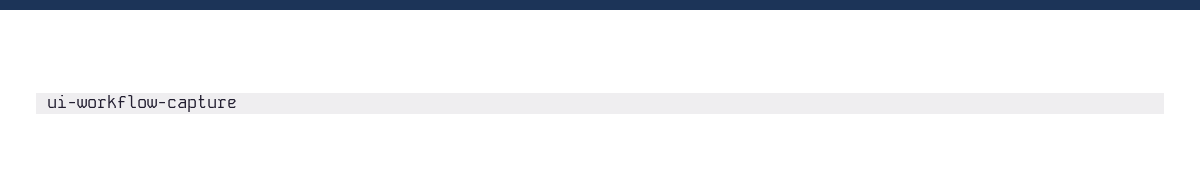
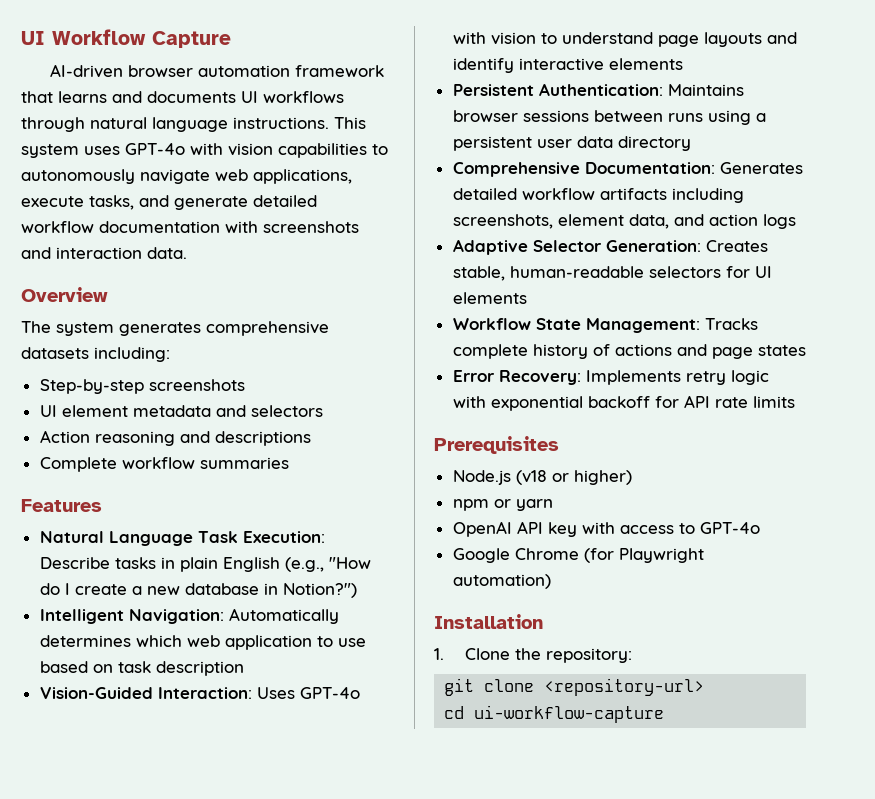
(47, 103) none -> [21,29,231,48] [50,64,385,78] [21,91,344,103] [21,117,366,132] [21,143,388,158] [21,169,352,184] [21,195,317,210] [21,221,359,233] [21,247,187,259] [21,287,108,302] [21,321,329,336] [21,347,170,362] [39,379,245,394] [39,405,323,417] [39,430,311,446] [39,457,289,472] [21,499,102,512] [39,531,325,546] [39,557,371,572] [39,583,357,598] [39,608,339,624] [39,635,366,650] [39,661,244,676] [39,687,360,699] [452,32,797,47] [452,58,683,73] [452,83,744,96] [452,110,766,125] [452,136,691,151] [452,162,803,177] [452,188,744,203] [452,214,796,229] [452,239,768,255] [452,266,772,281] [452,292,527,304] [452,318,758,333] [452,344,806,359] [452,370,769,385] [452,395,795,411] [434,436,559,454] [452,470,632,485] [452,499,553,511] [452,521,760,537] [452,548,704,563] [452,574,551,589] [434,614,543,629] [434,648,633,663] [444,678,705,696] [444,706,465,719] UI Workflow Capture // AI-driven browser automation framework that learns and documents UI workflows through natural language instructions. This system uses GPT-4o with vision capabilities to autonomously navigate web applications, execute tasks, and generate detailed workflow documentation with screenshots and interaction data. // Overview // The system generates comprehensive datasets including: // Step-by-step screenshots // UI element metadata and selectors // Action reasoning and descriptions // Complete workflow summaries // Features // Natural Language Task Execution: Describe tasks in plain English (e.g., "How do I create a new database in Notion?") // Intelligent Navigation: Automatically determines which web application to use based on task description // Vision-Guided Interaction: Uses GPT-4o with vision to understand page layouts and identify interactive elements // Persistent Authentication: Maintains browser sessions between runs using a persistent user data directory // Comprehensive Documentation: Generates detailed workflow artifacts including screenshots, element data, and action logs // Adaptive Selector Generation: Creates stable, human-readable selectors for UI elements // Workflow State Management: Tracks complete history of actions and page states // Error Recovery: Implements retry logic with exponential backoff for API rate limits // Prerequisites // Node.js (v18 or higher) // npm or yarn // OpenAI API key with access to GPT-4o // Google Chrome (for Playwright automation) // Installation // 1. Clone the repository: // git clone <repository-url> // cd

